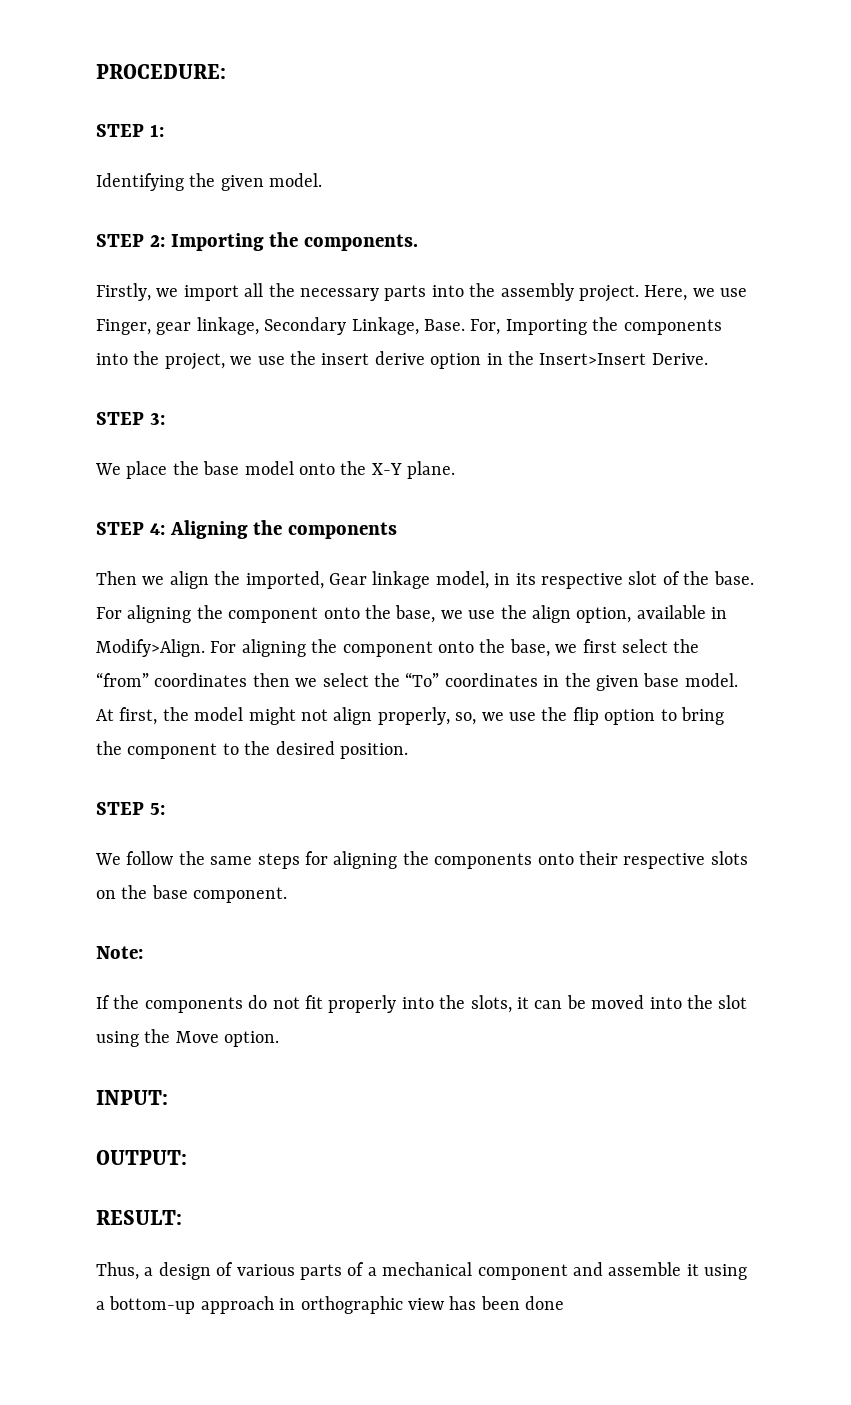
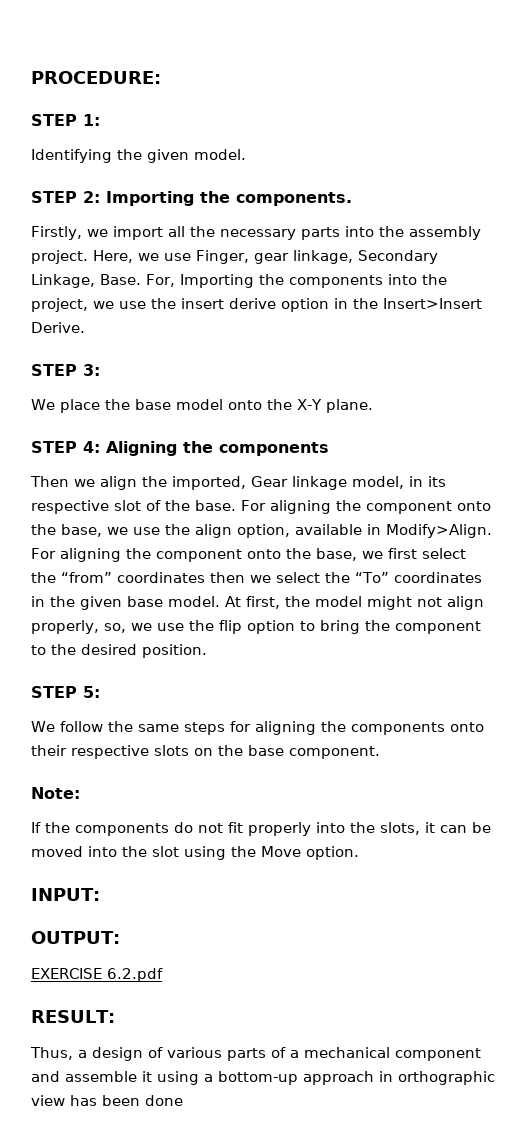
(187, 1157) none -> [31,968,163,982] // EXERCISE 6.2.pdf

